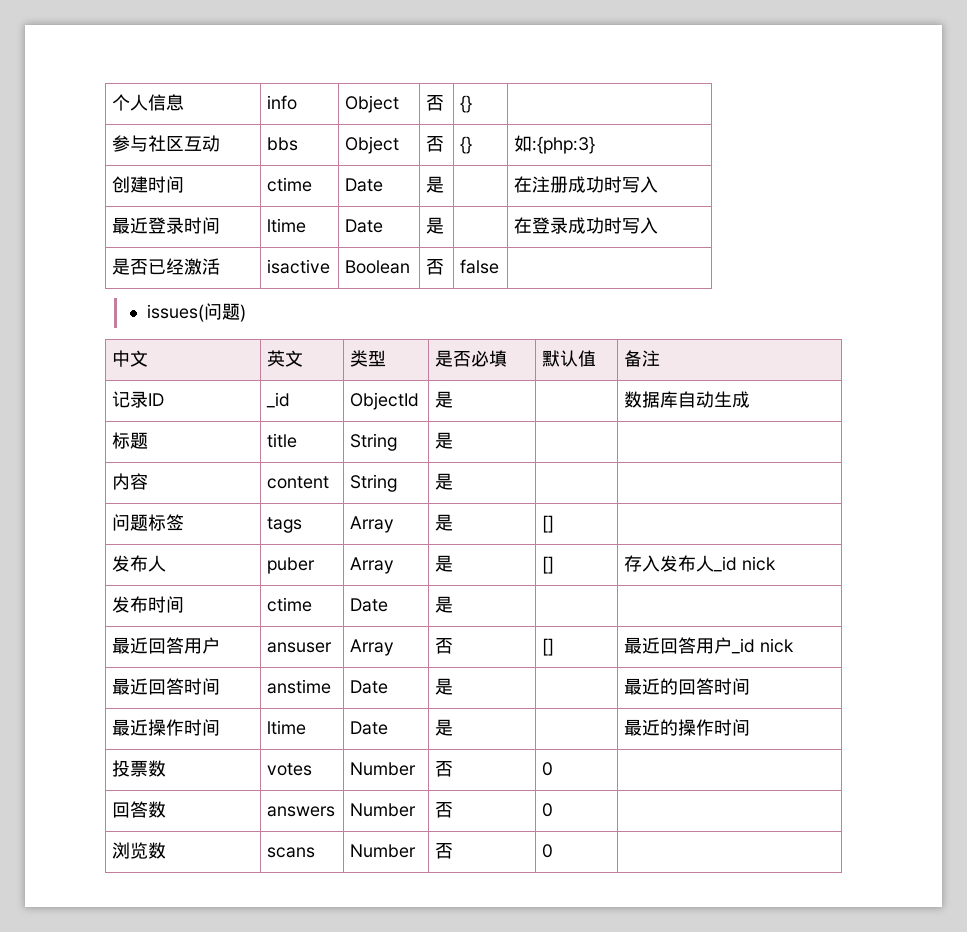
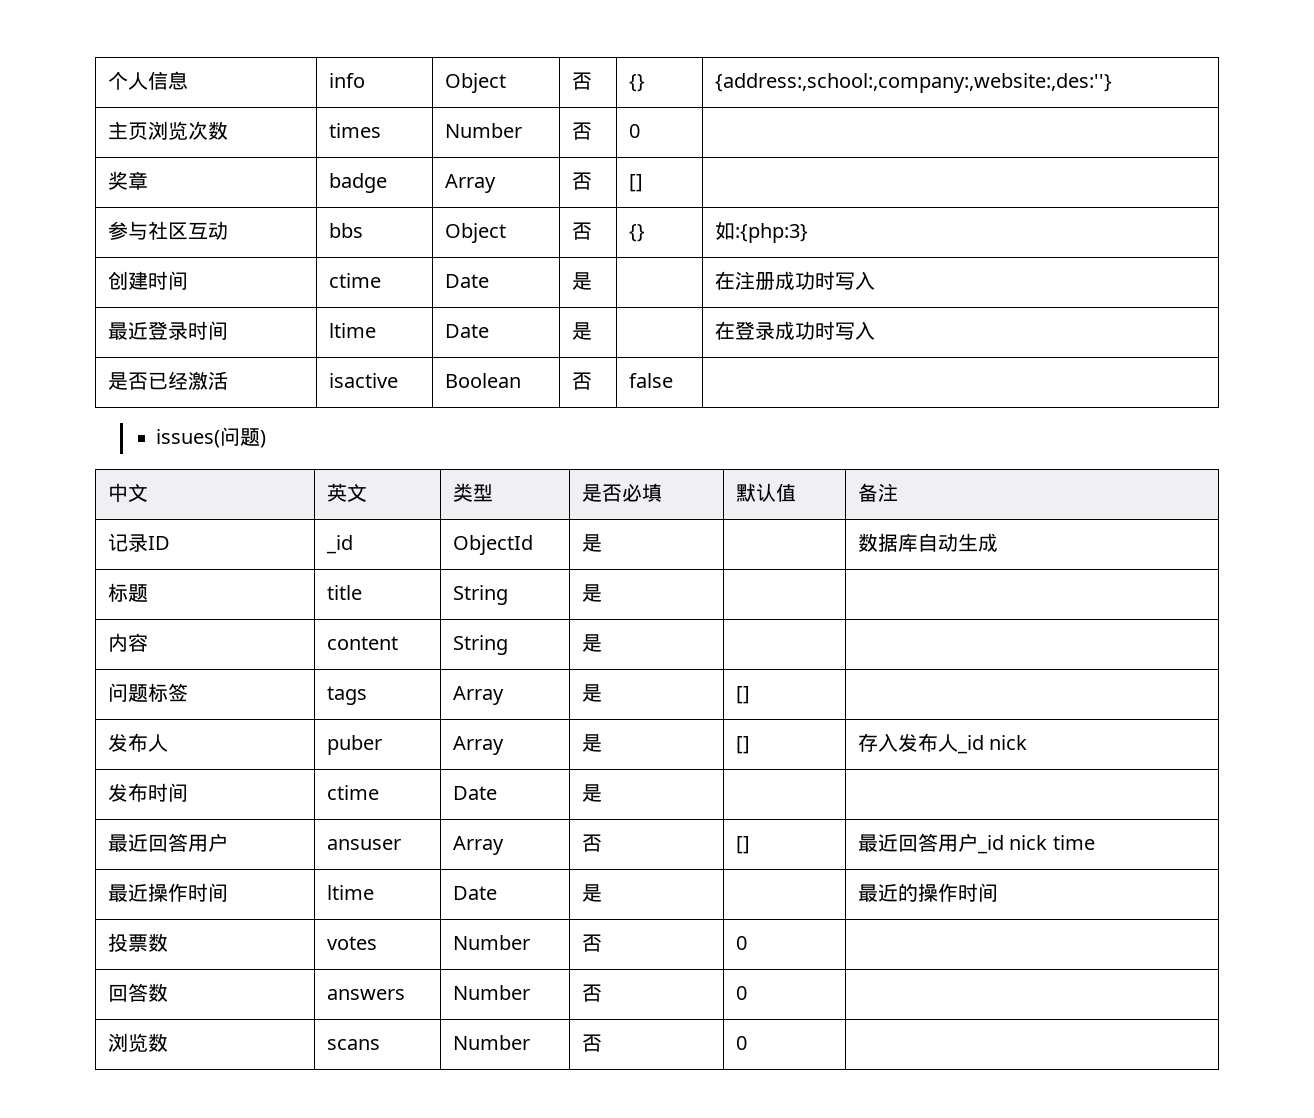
(473, 104) none -> [714,73,1112,93] [107,121,228,140] [328,123,381,138] [444,123,522,138] [571,122,592,140] [628,124,640,138] [107,171,148,190] [328,173,387,193] [444,174,496,193] [571,172,592,190] [628,174,643,192] | {address:,school:,company:,website:,des:''} // 主页浏览次数 | times | Number | 否 | 0 | // 奖章 | badge | Array | 否 | []
[112,678,221,695] [267,679,332,694] [350,680,389,694] [435,678,454,695] [624,678,751,695] // 最近回答时间 | anstime | Date | 是 | | 最近的回答时间 -> [1052,835,1095,850] time

